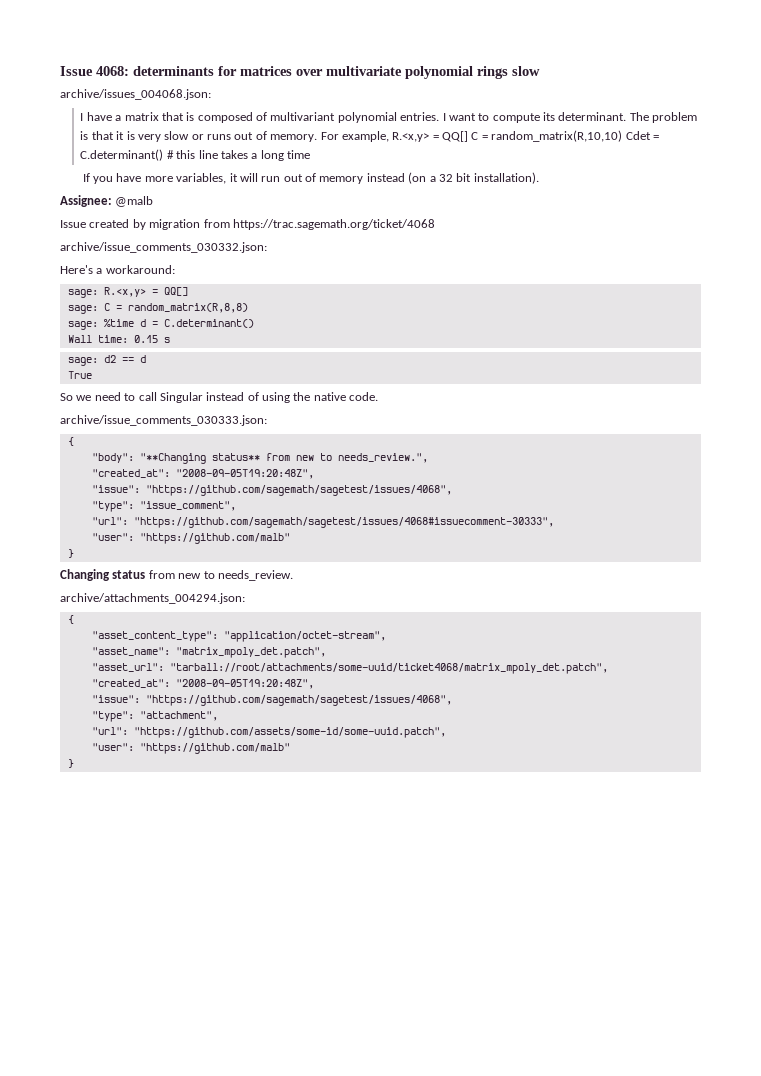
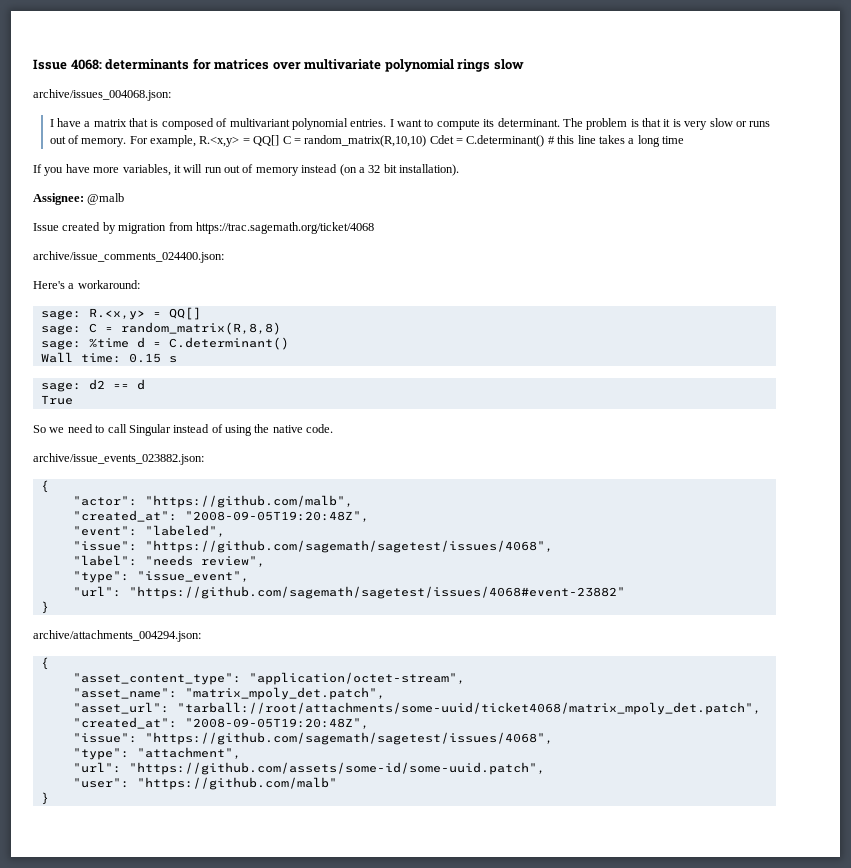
[60,242,267,253] archive/issue_comments_030332.json: -> [33,251,224,263] archive/issue_comments_024400.json:
[60,415,267,426] [67,437,74,446] [91,453,428,464] [91,469,314,479] [91,485,452,496] [91,501,236,512] [91,517,554,528] [91,533,290,544] [67,549,74,558] [60,569,293,581] archive/issue_comments_030333.json: // { // "body": "**Changing status** from new to needs_review.", // "created_at": "2008-09-05T19:20:48Z", // "issue": "https://github.com/sagemath/sagetest/issues/4068", // "type": "issue_comment", // "url": "https://github.com/sagemath/sagetest/issues/4068#issuecomment-30333", // "user": "https://github.com/malb" // } // Changing status from new to needs_review. -> [33,453,204,465] [40,480,49,493] [72,495,353,508] [72,510,369,522] [72,525,225,537] [72,540,553,553] [72,555,265,567] [72,571,249,583] [72,586,625,599] [40,601,49,614] archive/issue_events_023882.json: // { // "actor": "https://github.com/malb", // "created_at": "2008-09-05T19:20:48Z", // "event": "labeled", // "issue": "https://github.com/sagemath/sagetest/issues/4068", // "label": "needs review", // "type": "issue_event", // "url": "https://github.com/sagemath/sagetest/issues/4068#event-23882" // }

